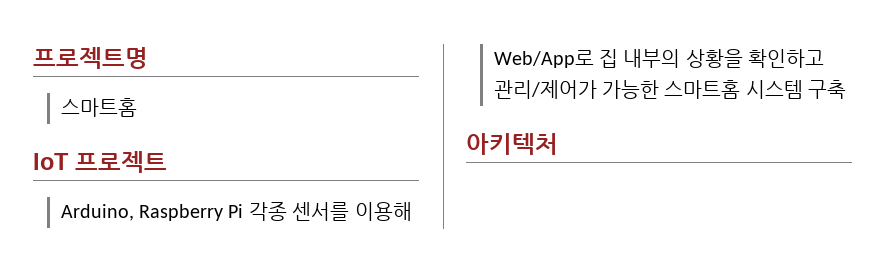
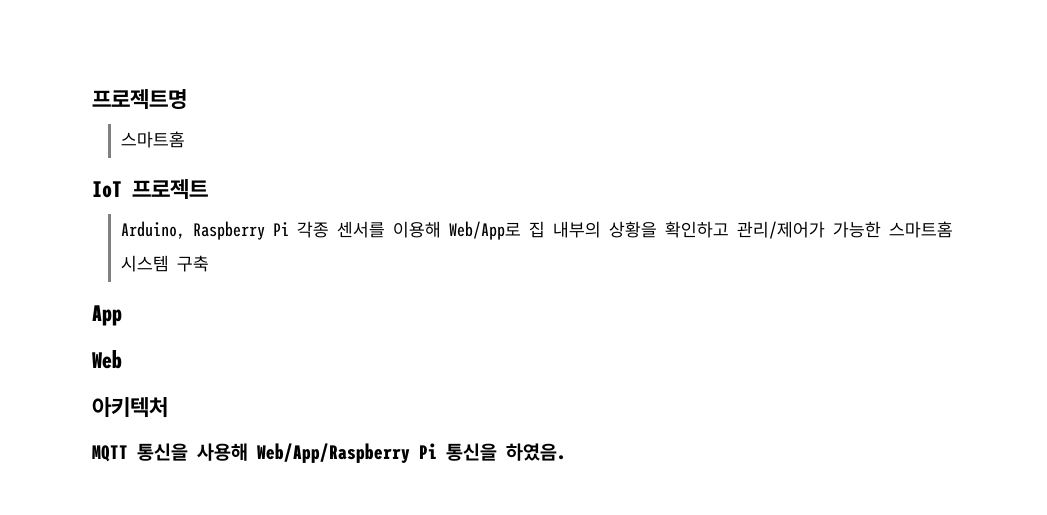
(847, 89) none -> [92,305,122,326] [92,350,122,369] // App // Web
(558, 144) none -> [92,443,566,463] // MQTT 통신을 사용해 Web/App/Raspberry Pi 통신을 하였음.

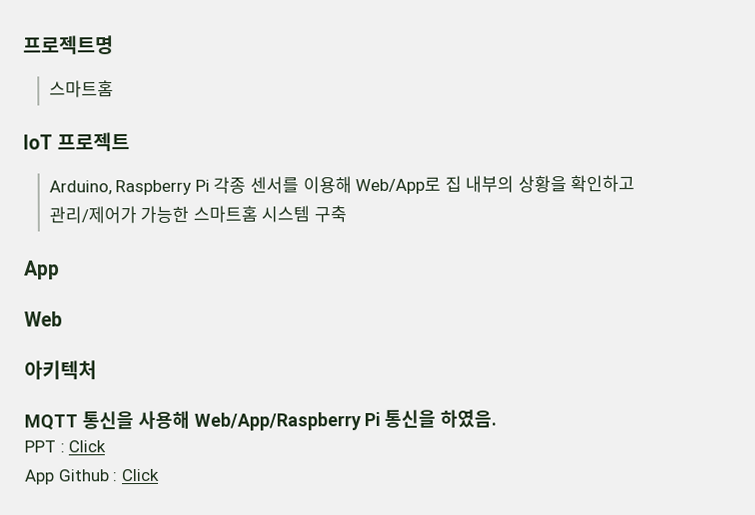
(566, 452) none -> [24,440,107,453] [24,468,159,485] // PPT : Click // App Github : Click

